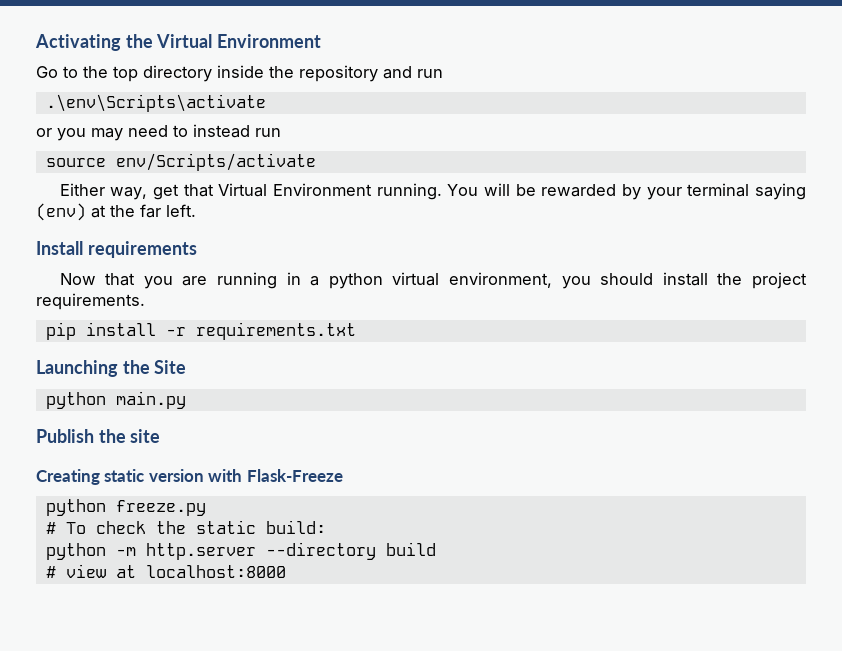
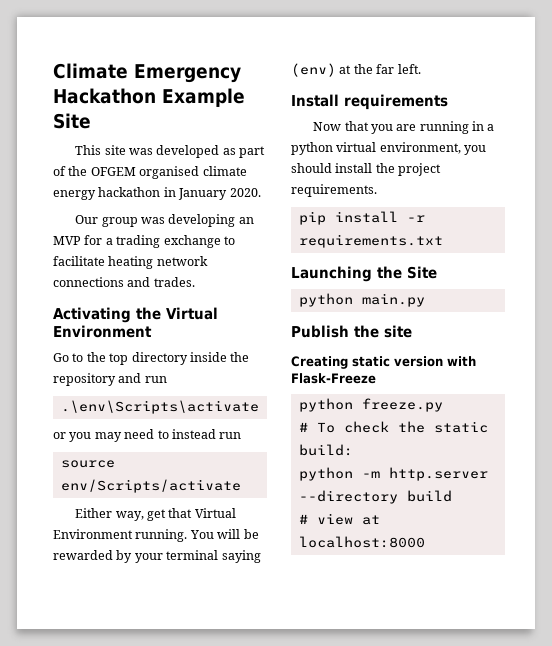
(35, 42) none -> [53,63,241,83] [53,88,245,107] [53,113,91,129] [75,145,266,158] [53,166,247,179] [53,187,261,200] [75,214,254,227] [53,235,235,248] [53,256,208,269] [53,277,195,287] Climate Emergency Hackathon Example Site // This site was developed as part of the OFGEM organised climate energy hackathon in January 2020. // Our group was developing an MVP for a trading exchange to facilitate heating network connections and trades. //

